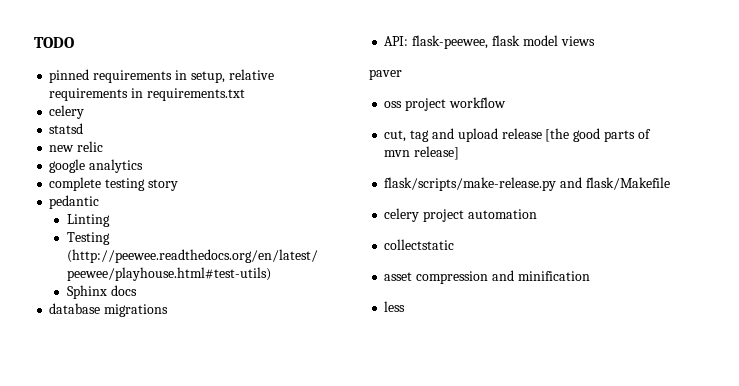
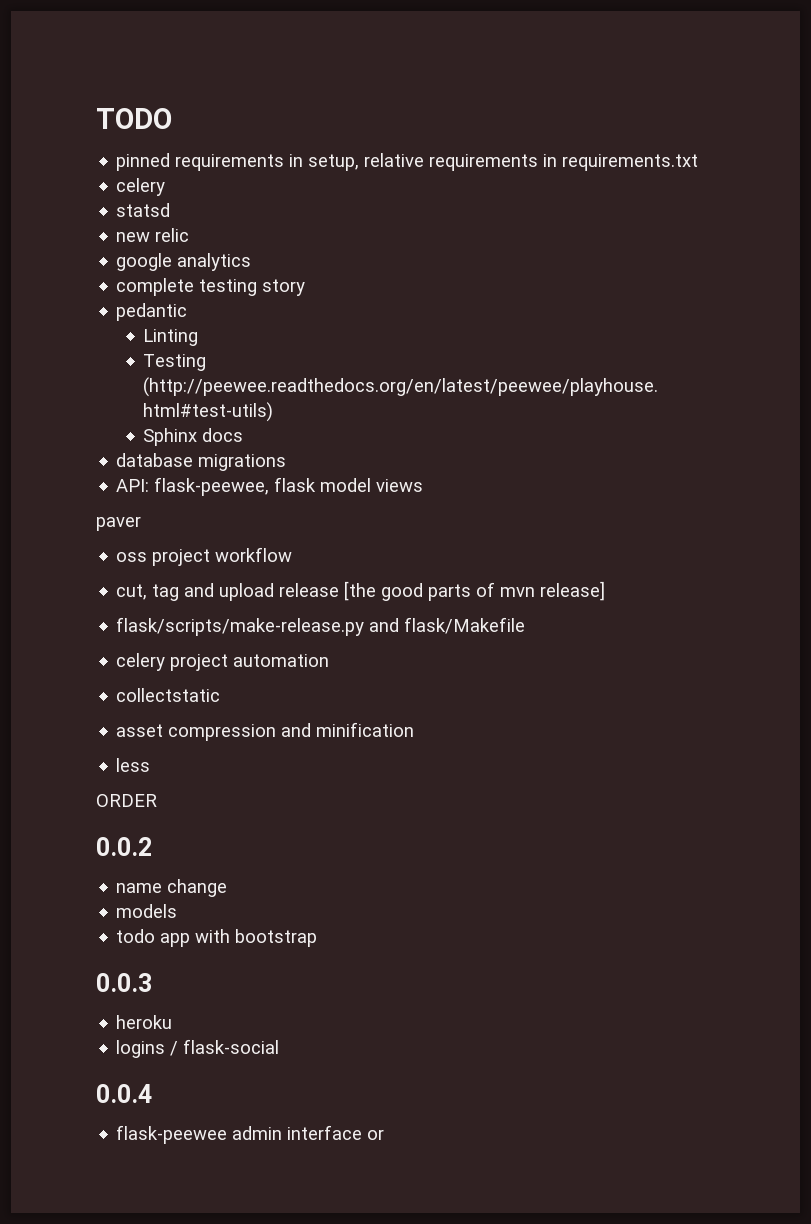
(406, 306) none -> [96,794,157,807] [96,837,152,856] [116,879,228,897] [116,904,178,918] [116,929,318,947] [96,973,152,992] [116,1015,173,1029] [116,1039,280,1058] [96,1084,152,1103] [116,1125,385,1144] // ORDER // 0.0.2 // name change // models // todo app with bootstrap // 0.0.3 // heroku // logins / flask-social // 0.0.4 // flask-peewee admin interface or

